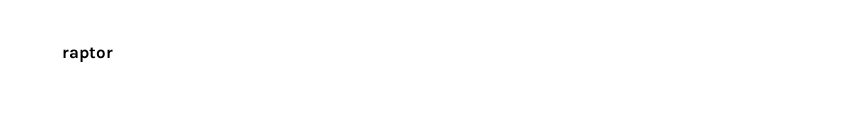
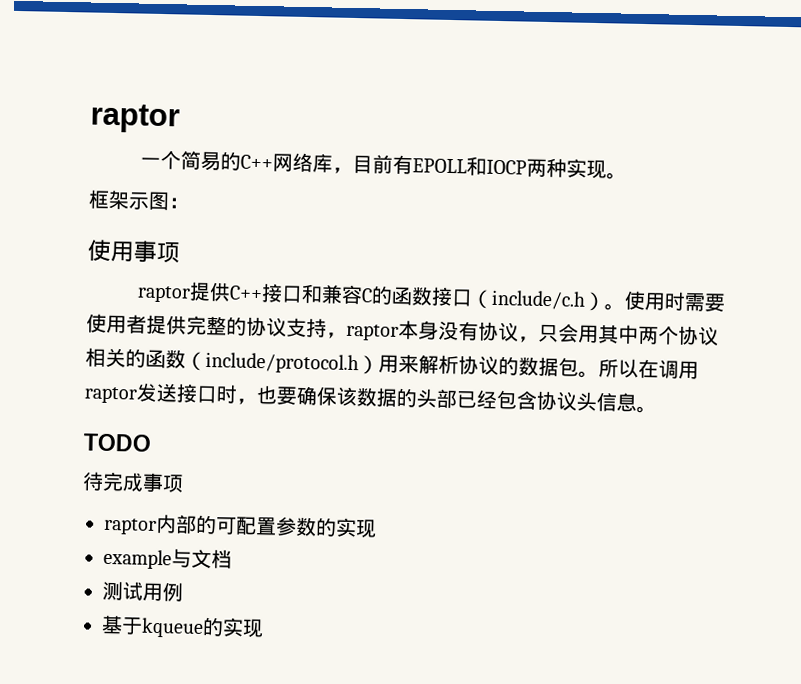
[62,47,113,63] raptor -> [90,103,180,134] [139,149,627,180] [88,189,189,211] [87,239,181,264] [136,281,726,312] [86,313,719,346] [85,347,699,380] [84,382,657,414] [83,433,152,452] [82,471,184,493] [103,513,377,539] [103,548,232,570] [102,580,183,602] [101,614,264,639] raptor // 一个简易的C++网络库，目前有EPOLL和IOCP两种实现。 // 框架示图： // 使用事项 // raptor提供C++接口和兼容C的函数接口（include/c.h）。使用时需要使用者提供完整的协议支持，raptor本身没有协议，只会用其中两个协议相关的函数（include/protocol.h）用来解析协议的数据包。所以在调用raptor发送接口时，也要确保该数据的头部已经包含协议头信息。 // TODO // 待完成事项 // raptor内部的可配置参数的实现 // example与文档 // 测试用例 // 基于kqueue的实现

